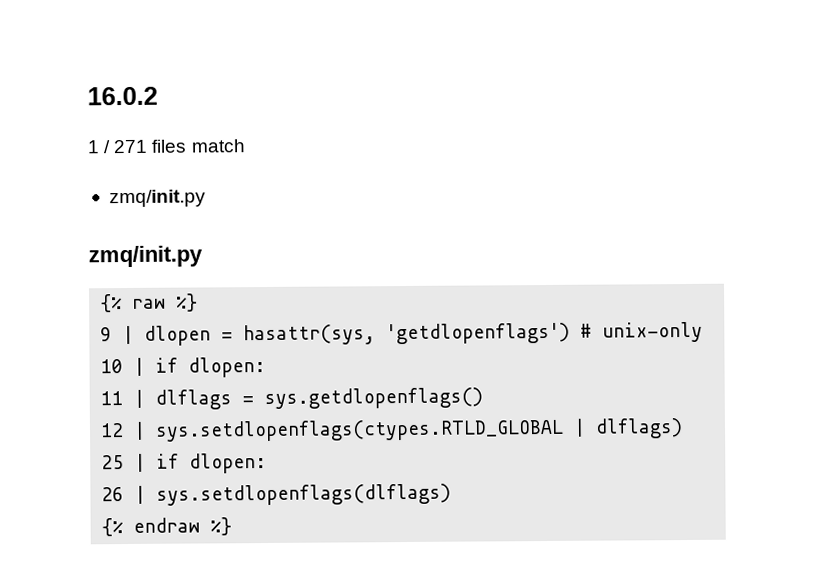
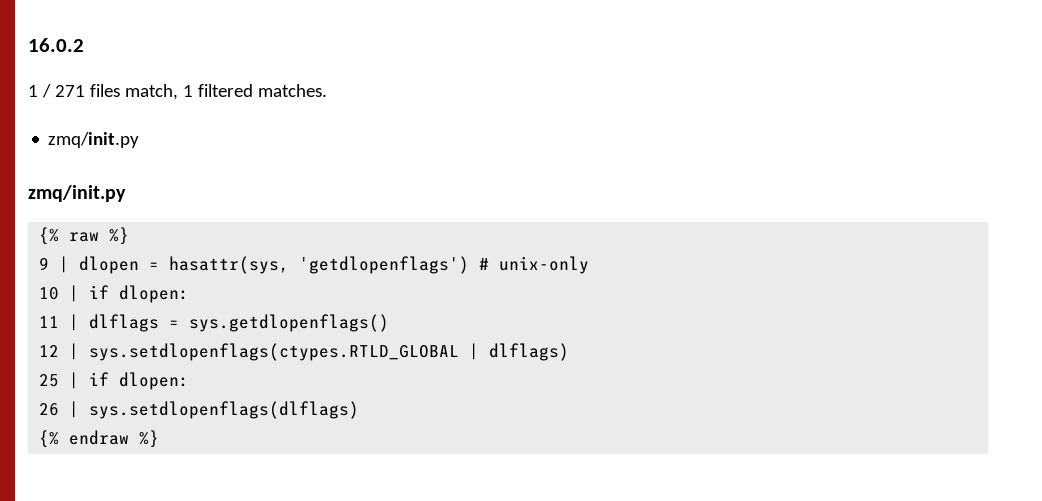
[190,139,246,153] match -> [124,84,327,100] match, 1 filtered matches.

